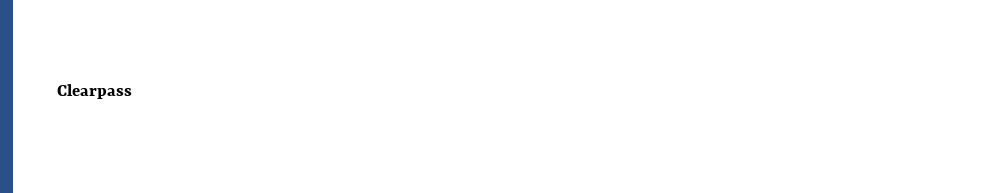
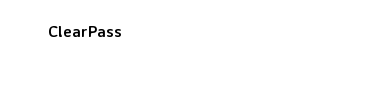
[57,84,132,99] Clearpass -> [48,26,122,37] ClearPass

